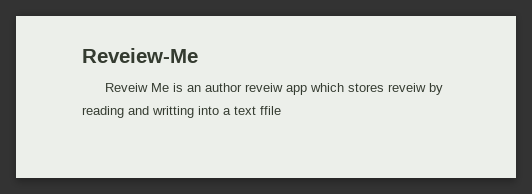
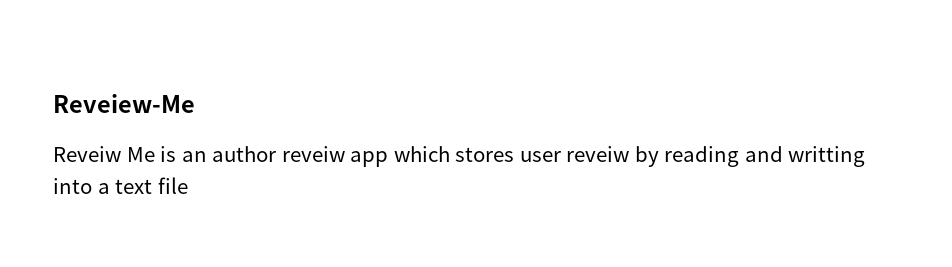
(385, 87) none -> [519,151,561,162] user
[260,106,281,115] ffile -> [157,177,188,194] file

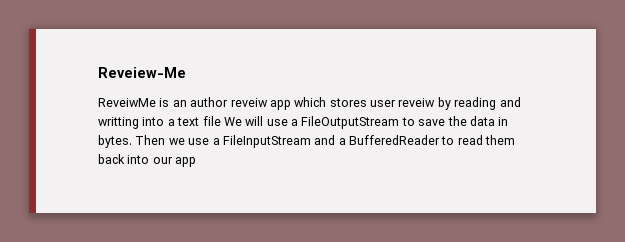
[53,146,155,162] Reveiw Me -> [98,98,156,107] ReveiwMe
(188, 185) none -> [223,116,509,129] [98,135,516,148] [98,154,197,167] We will use a FileOutputStream to save the data in bytes. Then we use a FileInputStream and a BufferedReader to read them back into our app

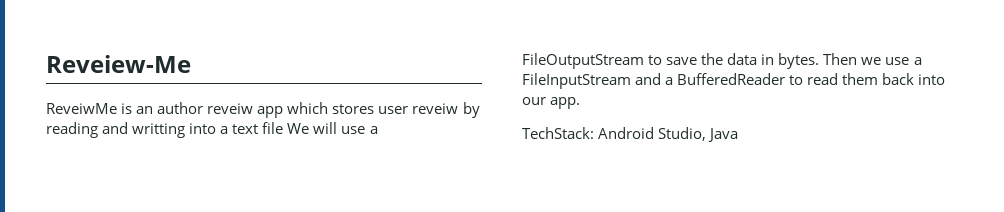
[175,157,197,167] app -> [550,97,581,109] [522,127,739,142] app. // TechStack: Android Studio, Java

